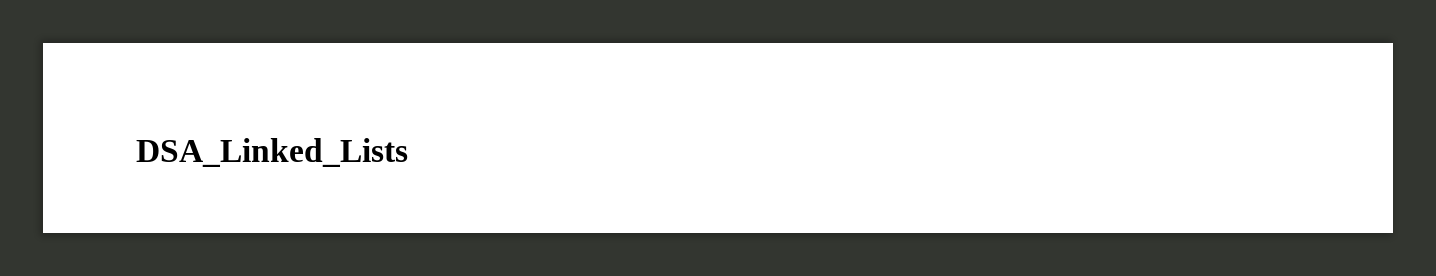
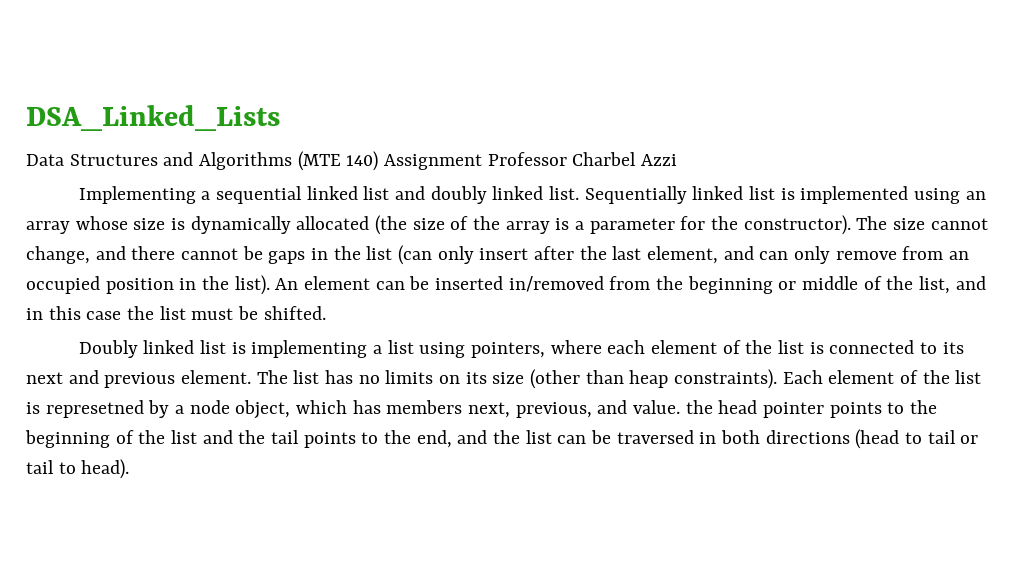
(408, 152) none -> [26,151,678,171] [78,186,986,204] [26,215,988,235] [26,245,970,265] [26,275,986,295] [26,306,326,320] [78,340,964,358] [26,369,982,389] [26,400,938,419] [25,429,979,449] [26,459,130,479] // Data Structures and Algorithms (MTE 140) Assignment Professor Charbel Azzi // Implementing a sequential linked list and doubly linked list. Sequentially linked list is implemented using an array whose size is dynamically allocated (the size of the array is a parameter for the constructor). The size cannot change, and there cannot be gaps in the list (can only insert after the last element, and can only remove from an occupied position in the list). An element can be inserted in/removed from the beginning or middle of the list, and in this case the list must be shifted. // Doubly linked list is implementing a list using pointers, where each element of the list is connected to its next and previous element. The list has no limits on its size (other than heap constraints). Each element of the list is represetned by a node object, which has members next, previous, and value. the head pointer points to the beginning of the list and the tail points to the end, and the list can be traversed in both directions (head to tail or tail to head).

